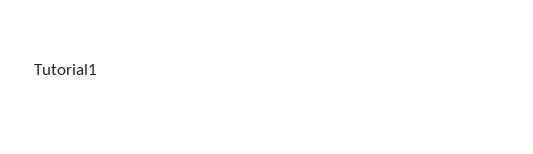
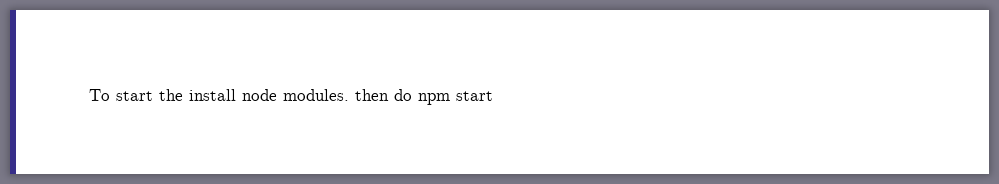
[34,64,97,75] Tutorial1 -> [89,89,493,105] To start the install node modules. then do npm start

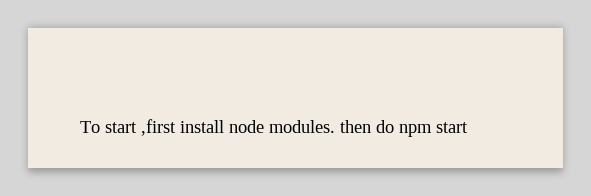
[159,89,183,101] the -> [141,119,176,136] ,first

